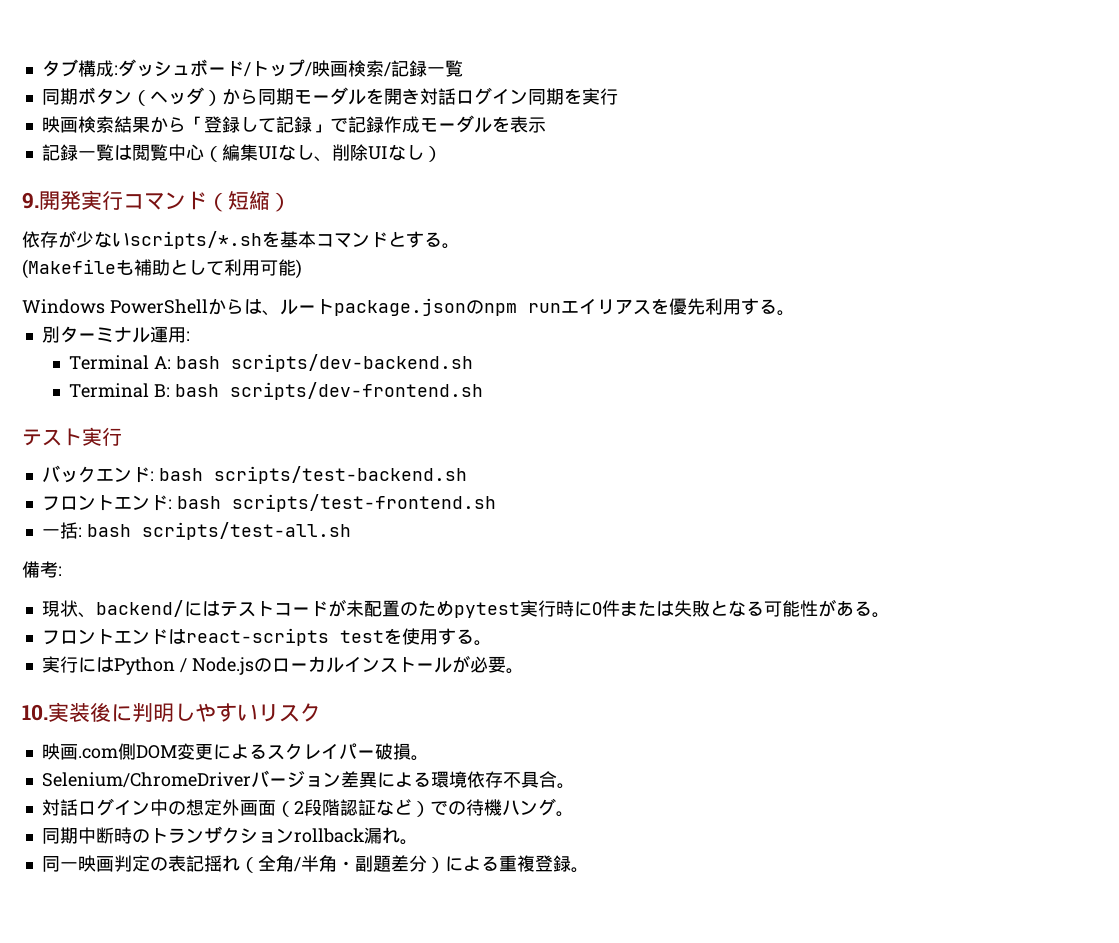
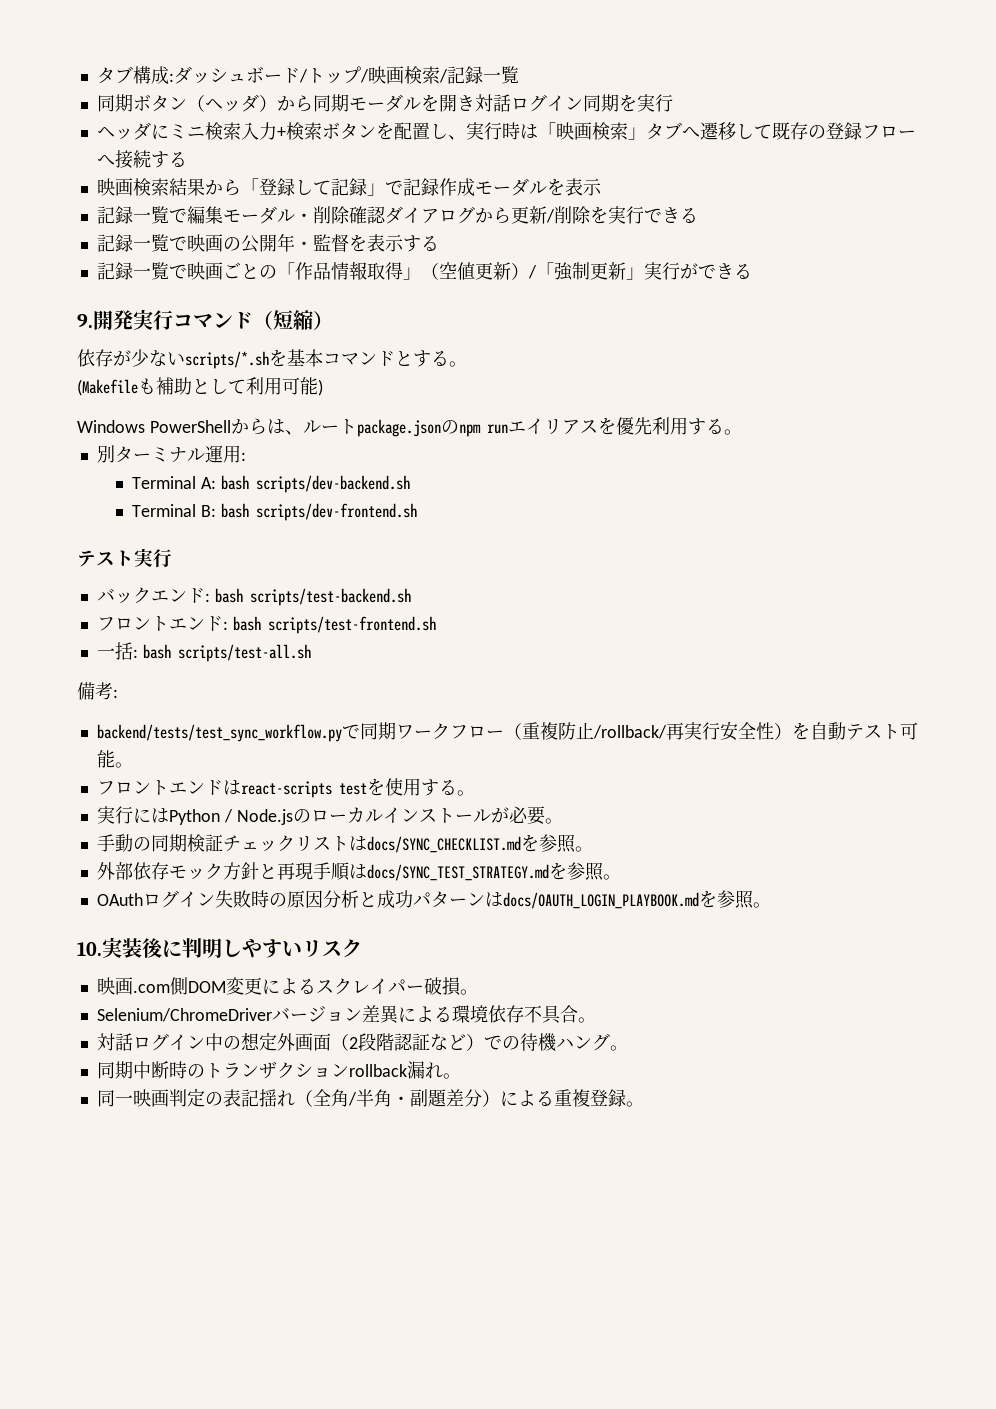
(618, 96) none -> [96,122,916,140] [96,150,187,169] // ヘッダにミニ検索入力+検索ボタンを配置し、実行時は「映画検索」タブへ遷移して既存の登録フローへ接続する
[113,144,442,162] は閲覧中心（編集UIなし、削除UIなし） -> [168,206,698,224] [96,233,439,253] [96,261,752,281] で編集モーダル・削除確認ダイアログから更新/削除を実行できる // 記録一覧で映画の公開年・監督を表示する // 記録一覧で映画ごとの「作品情報取得」（空値更新）/「強制更新」実行ができる
[41,599,872,618] 現状、backend/にはテストコードが未配置のためpytest実行時に0件または失敗となる可能性がある -> [96,721,918,742] [96,750,115,768] backend/tests/test_sync_workflow.pyで同期ワークフロー（重複防止/rollback/再実行安全性）を自動テスト可能
(524, 671) none -> [96,834,593,853] [96,862,621,881] [96,890,771,909] // 手動の同期検証チェックリストはdocs/SYNC_CHECKLIST.mdを参照。 // 外部依存モック方針と再現手順はdocs/SYNC_TEST_STRATEGY.mdを参照。 // OAuthログイン失敗時の原因分析と成功パターンはdocs/OAUTH_LOGIN_PLAYBOOK.mdを参照。

